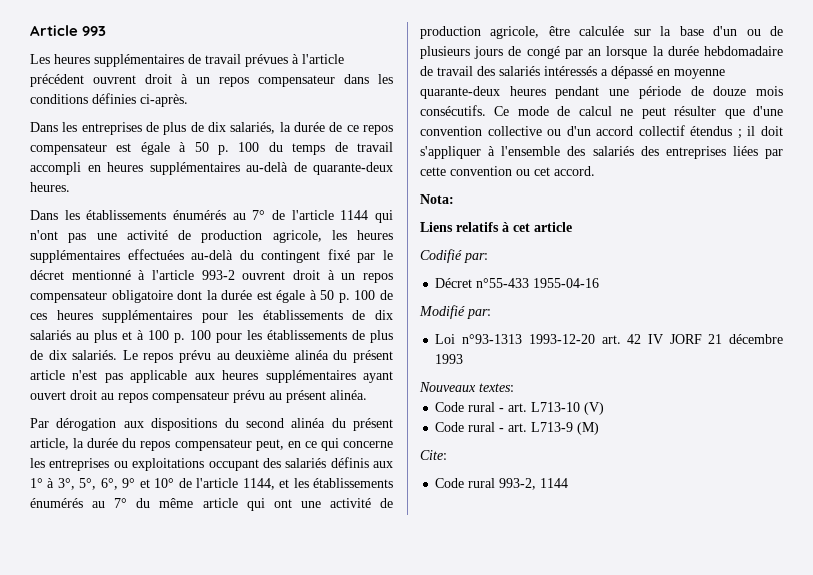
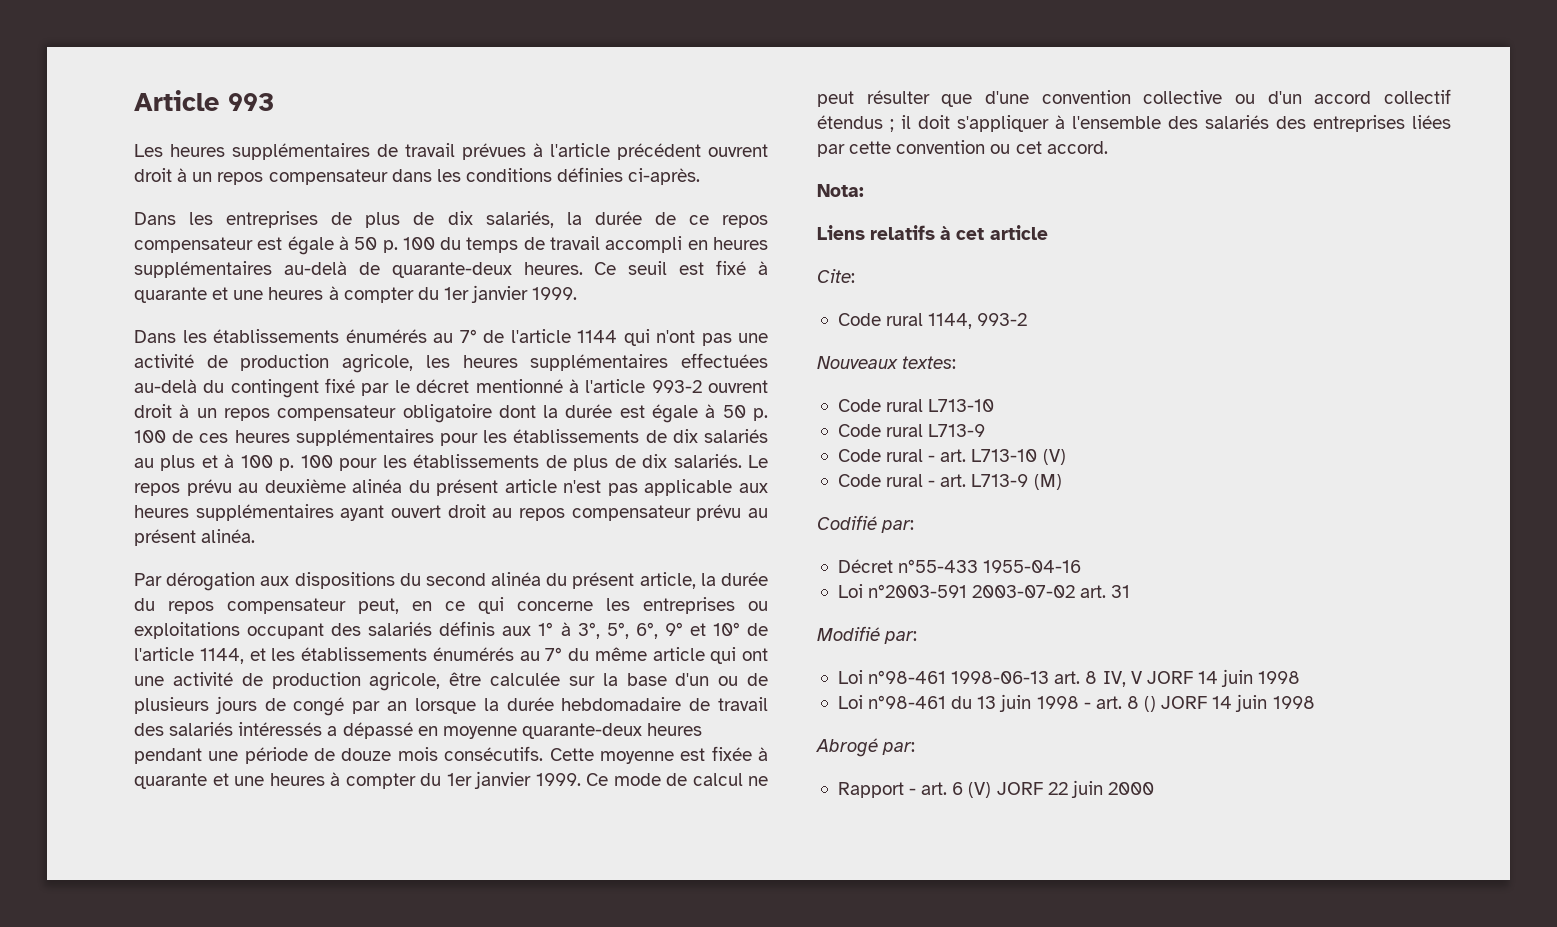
(70, 187) none -> [594,260,769,275] [134,285,578,303] Ce seuil est fixé à quarante et une heures à compter du 1er janvier 1999.
(486, 110) none -> [549,746,769,764] [134,771,581,789] Cette moyenne est fixée à quarante et une heures à compter du 1er janvier 1999.
[420,249,488,263] [435,278,600,288] [419,305,491,319] [435,334,783,344] [435,354,464,364] [419,382,514,392] Codifié par: // Décret n°55-433 1955-04-16 // Modifié par: // Loi n°93-1313 1993-12-20 art. 42 IV JORF 21 décembre 1993 // Nouveaux textes: -> [817,269,855,283] [837,313,1028,329] [817,356,957,369] [837,399,995,412] [837,424,986,437] Cite: // Code rural 1144, 993-2 // Nouveaux textes: // Code rural L713-10 // Code rural L713-9
[420,450,447,460] [435,478,569,490] Cite: // Code rural 993-2, 1144 -> [817,515,915,533] [837,559,1082,573] [837,584,1131,598] [817,626,918,644] [837,669,1301,687] [837,694,1315,712] [816,738,916,757] [837,780,1154,798] Codifié par: // Décret n°55-433 1955-04-16 // Loi n°2003-591 2003-07-02 art. 31 // Modifié par: // Loi n°98-461 1998-06-13 art. 8 IV, V JORF 14 juin 1998 // Loi n°98-461 du 13 juin 1998 - art. 8 () JORF 14 juin 1998 // Abrogé par: // Rapport - art. 6 (V) JORF 22 juin 2000

